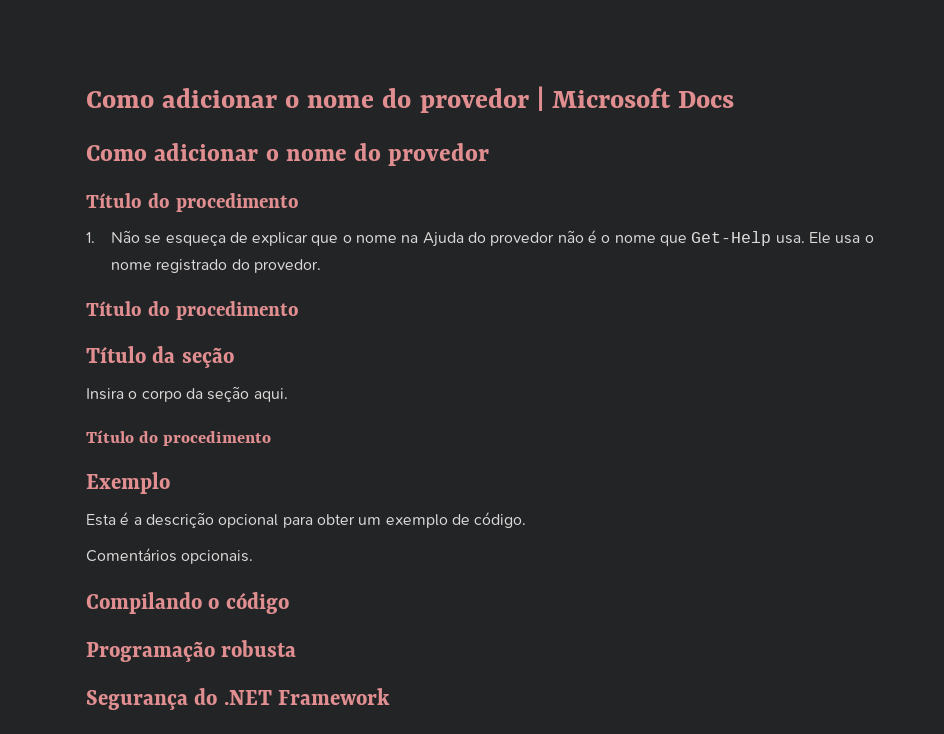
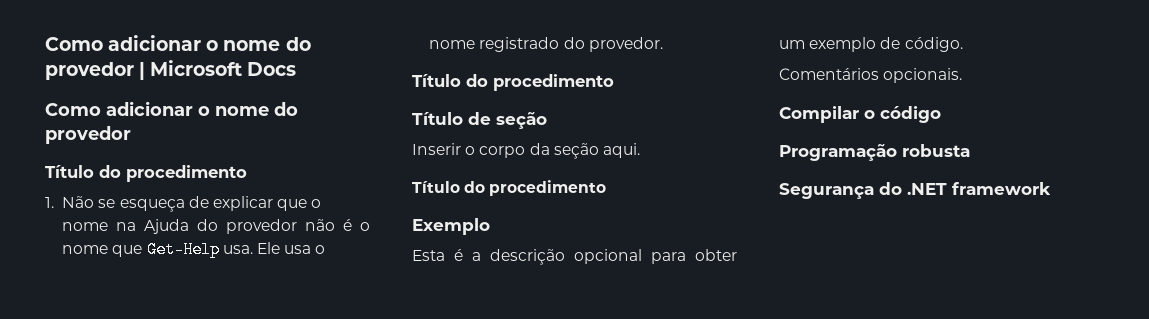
[152,346,176,363] da -> [468,112,491,125] de
[86,388,124,400] Insira -> [412,143,461,155] Inserir
[86,592,202,614] Compilando -> [779,106,859,123] Compilar
[278,688,391,705] Framework -> [952,182,1051,195] framework

